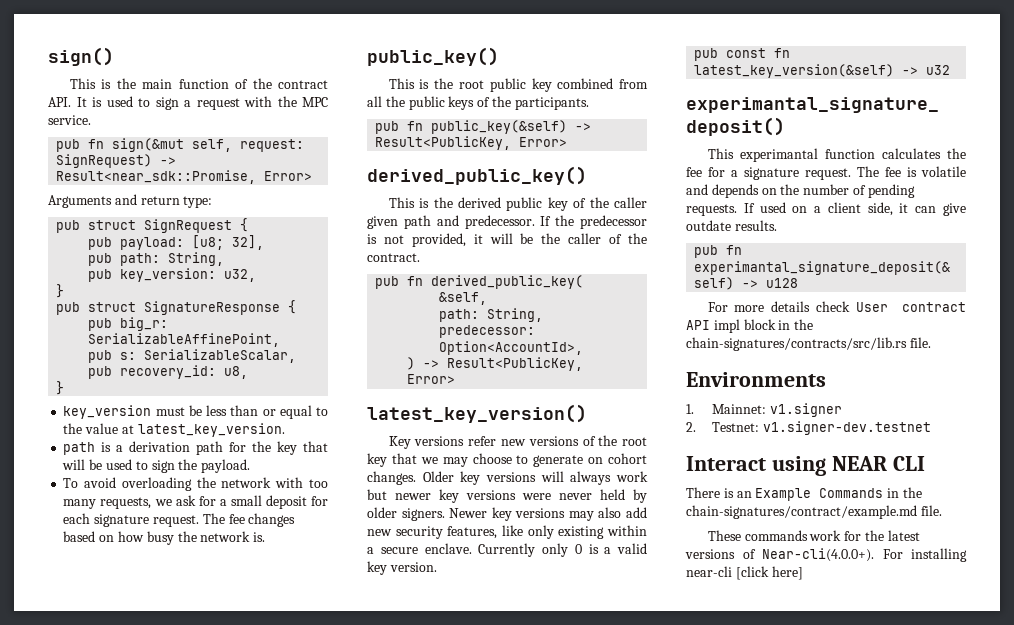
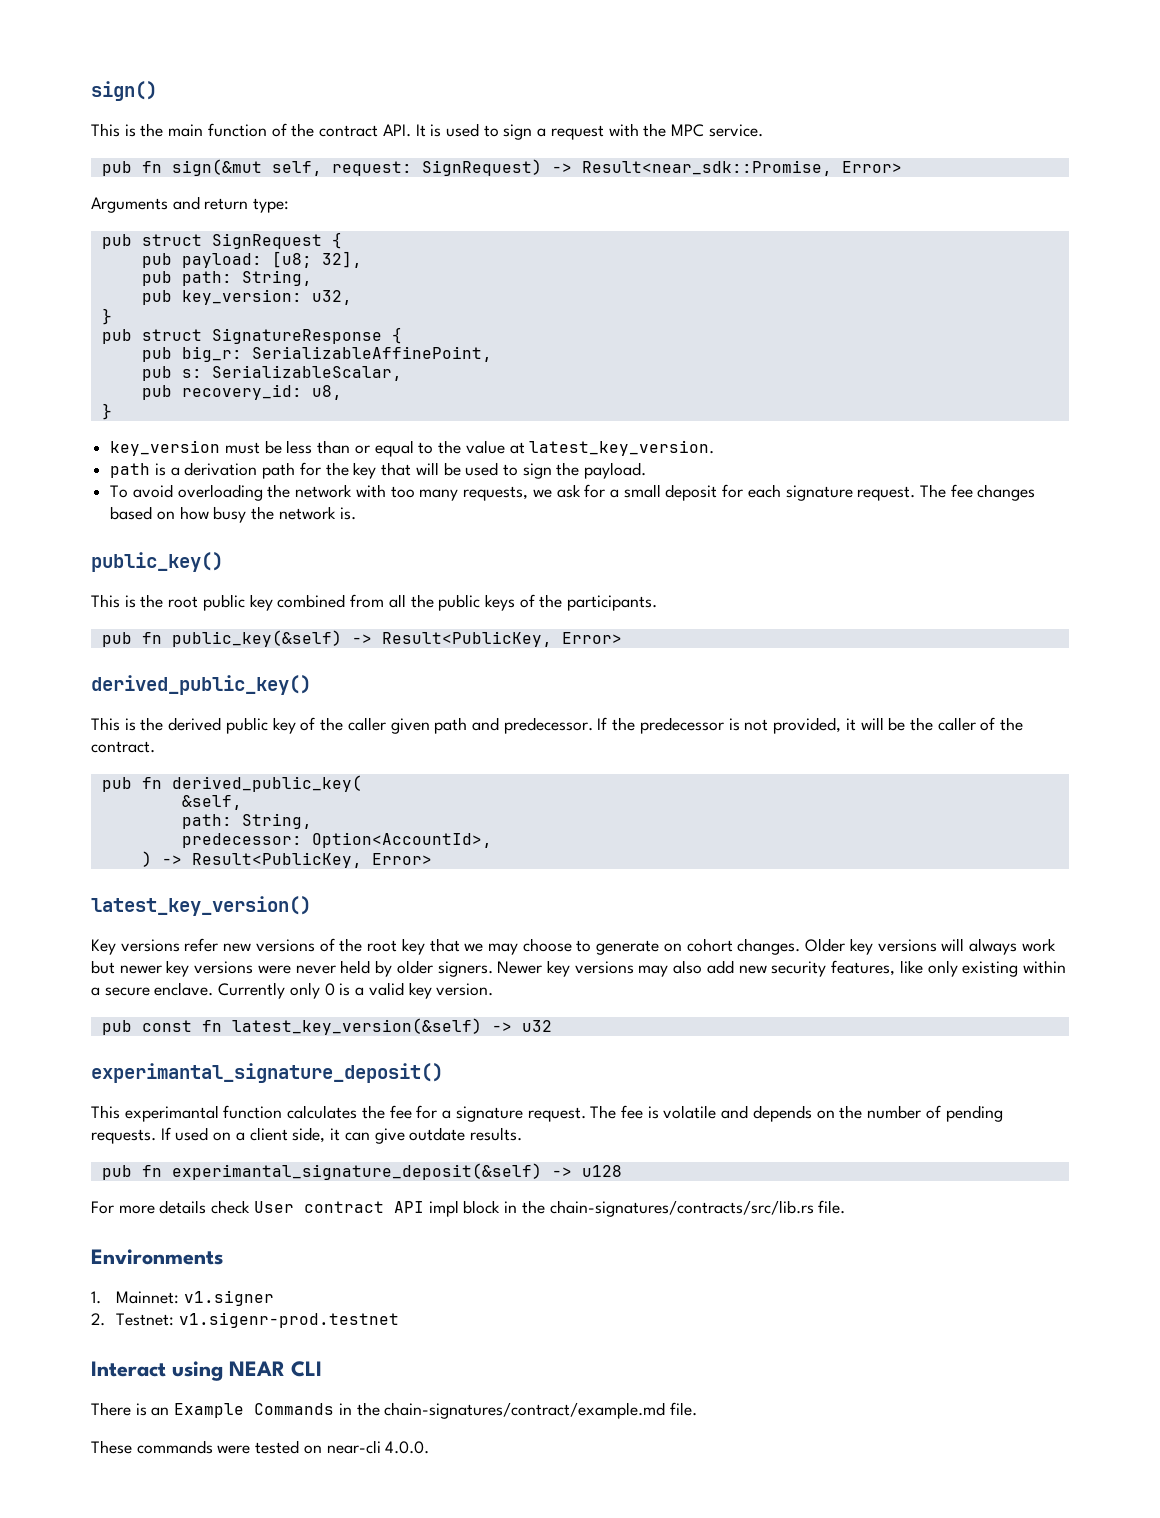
[762,421,931,435] v1.signer-dev.testnet -> [178,1312,399,1328] v1.sigenr-prod.testnet
[809,530,920,541] [685,548,967,562] [686,566,803,580] work for the latest versions of Near-cli(4.0.0+). For installing near-cli [click here] -> [217,1440,430,1454] were tested on near-cli 4.0.0.

